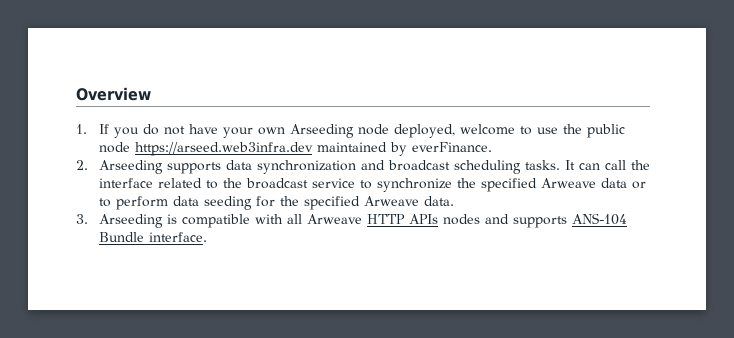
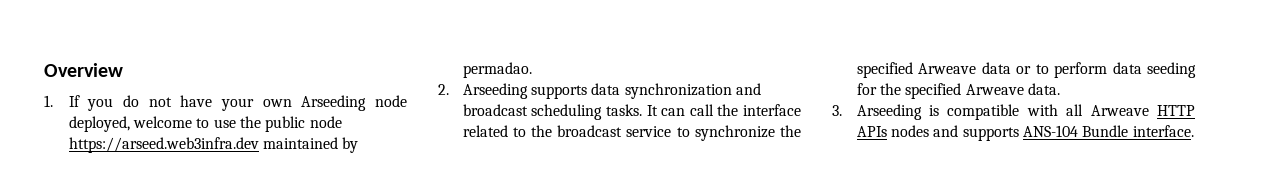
[411,142,492,152] everFinance. -> [462,62,532,78] permadao.

